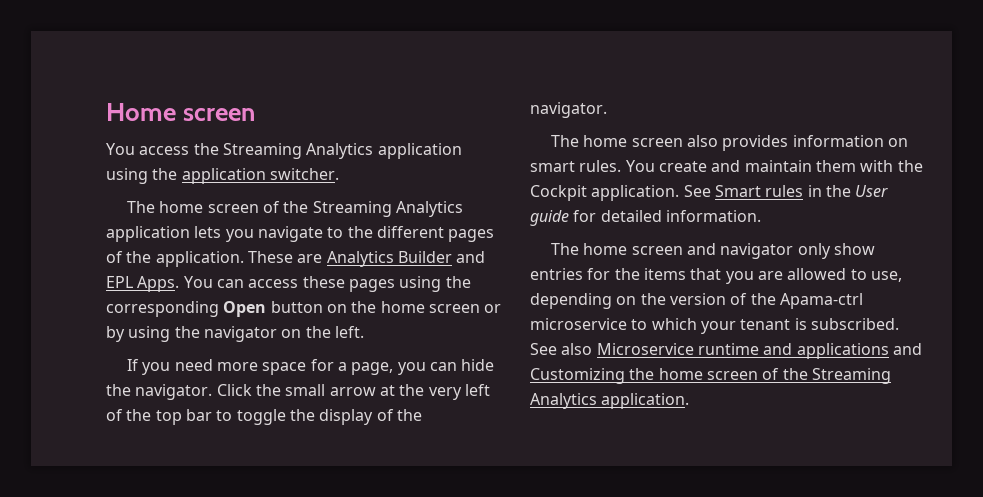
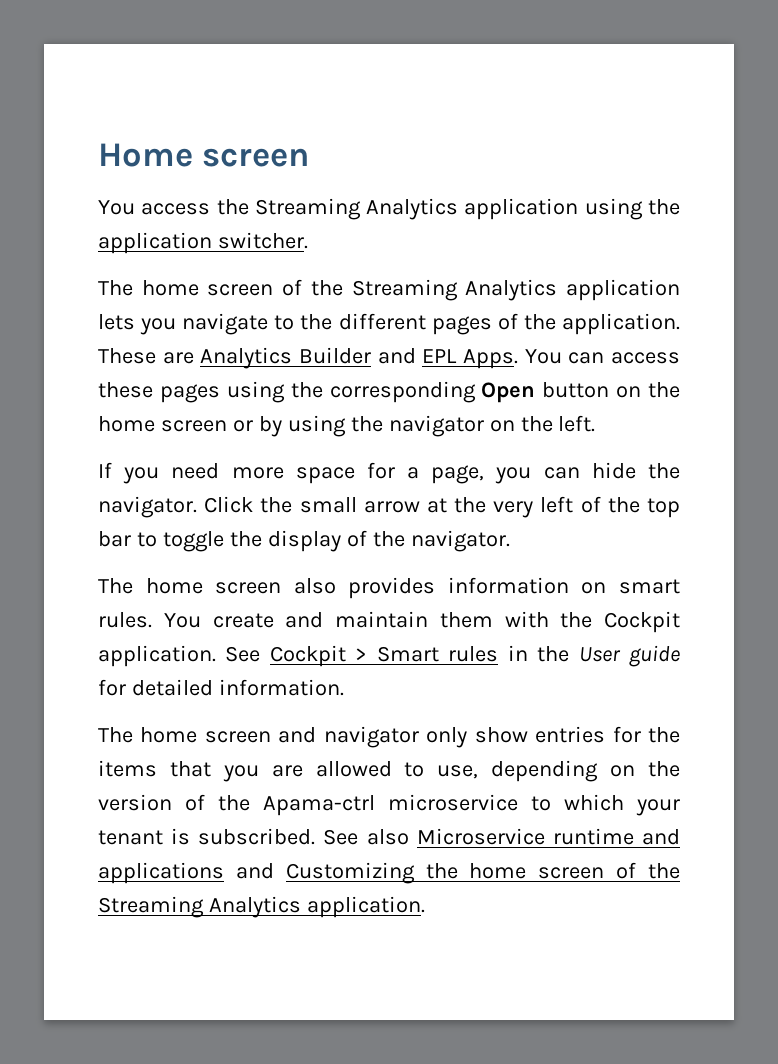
(711, 191) none -> [269,645,368,667] Cockpit >

